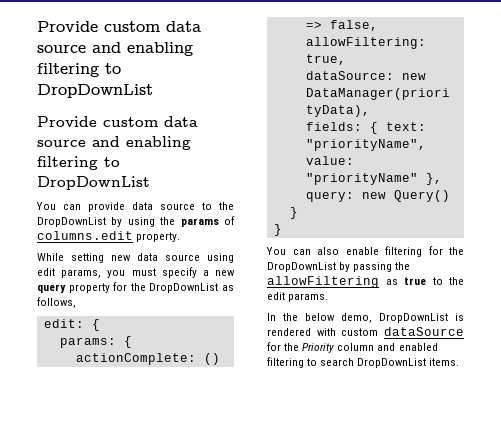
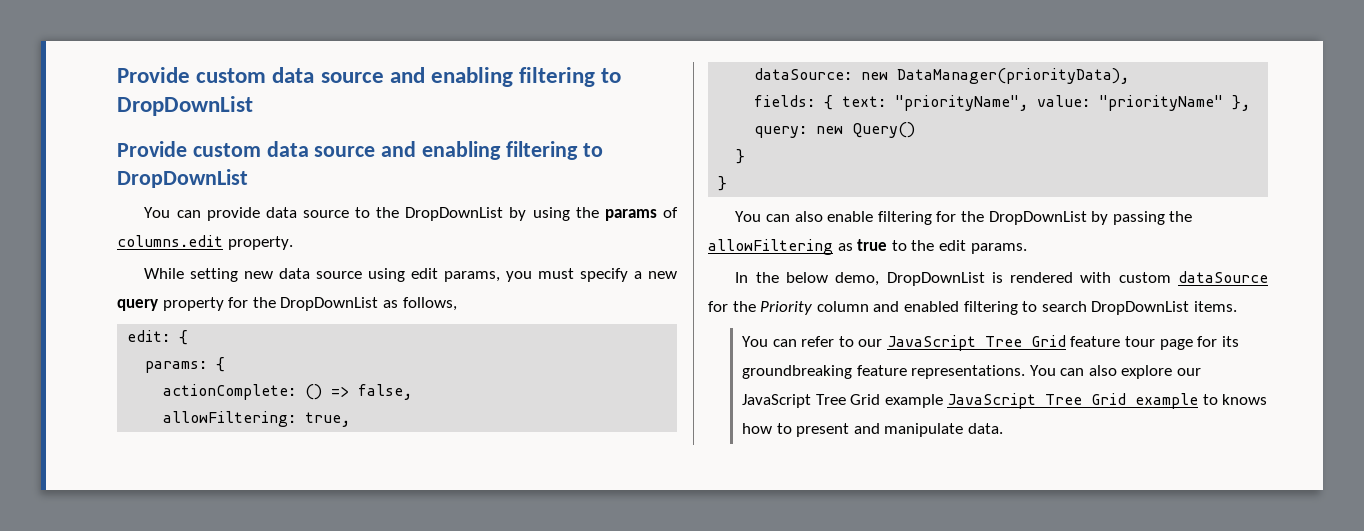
(460, 362) none -> [741,335,1239,351] [741,365,1202,379] [741,393,1268,409] [741,423,1003,437] // You can refer to our JavaScript Tree Grid feature tour page for its groundbreaking feature representations. You can also explore our JavaScript Tree Grid example JavaScript Tree Grid example to knows how to present and manipulate data.

